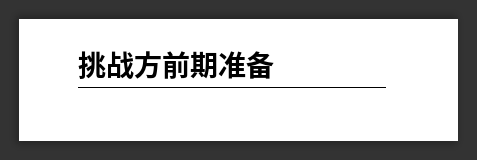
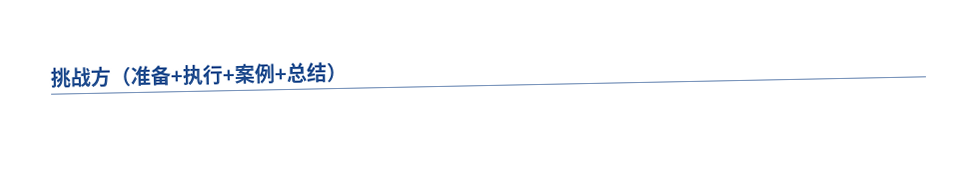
[162,51,274,79] 前期准备 -> [110,61,347,87] （准备+执行+案例+总结）

